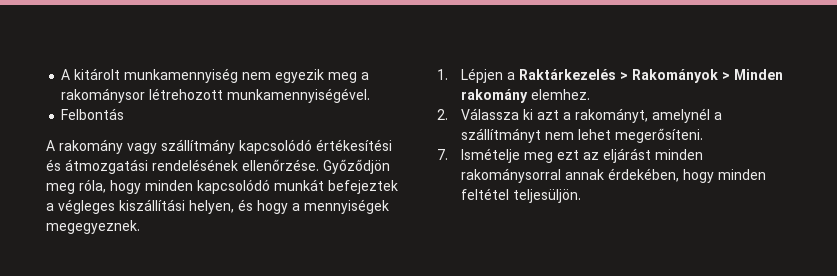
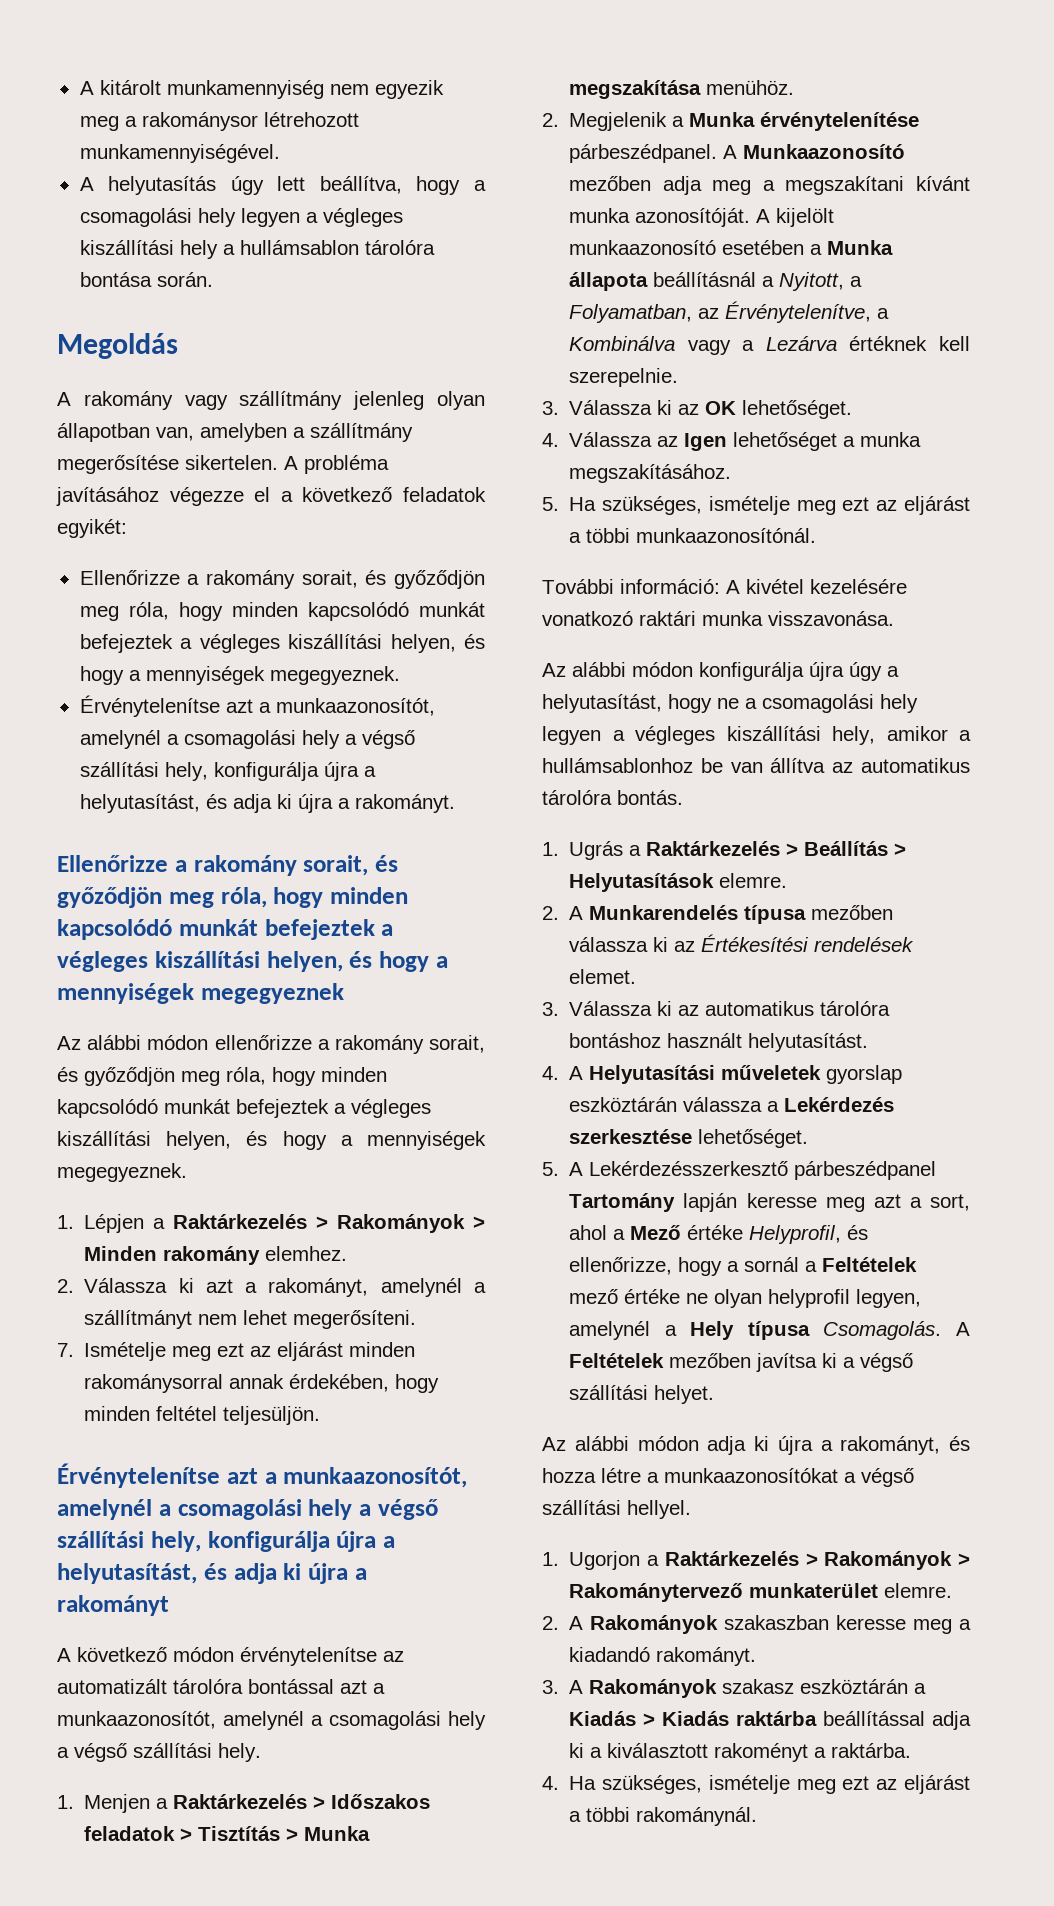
[61,108,125,120] [46,139,392,154] [46,159,390,174] Felbontás // A rakomány vagy szállítmány kapcsolódó értékesítési és átmozgatási rendelésének ellenőrzése. Győződjön -> [79,176,486,195] [79,208,403,227] [79,240,435,259] [79,272,213,287] [57,333,178,359] [57,391,485,410] [57,423,413,442] [57,455,389,474] [56,487,486,506] [57,519,127,538] [79,570,485,589] [79,602,485,621] [79,634,485,653] [79,666,400,685] [79,695,435,717] [79,730,415,749] [79,762,376,781] [79,794,455,813] [57,855,398,876] [57,887,408,908] [57,919,394,940] [57,951,448,972] [57,983,344,1004] [57,1035,486,1054] [57,1067,175,1086] A helyutasítás úgy lett beállítva, hogy a csomagolási hely legyen a végleges kiszállítási hely a hullámsablon tárolóra bontása során. // Megoldás // A rakomány vagy szállítmány jelenleg olyan állapotban van, amelyben a szállítmány megerősítése sikertelen. A probléma javításához végezze el a következő feladatok egyikét: // Ellenőrizze a rakomány sorait, és győződjön meg róla, hogy minden kapcsolódó munkát befejeztek a végleges kiszállítási helyen, és hogy a mennyiségek megegyeznek. // Érvénytelenítse azt a munkaazonosítót, amelynél a csomagolási hely a végső szállítási hely, konfigurálja újra a helyutasítást, és adja ki újra a rakományt. // Ellenőrizze a rakomány sorait, és győződjön meg róla, hogy minden kapcsolódó munkát befejeztek a végleges kiszállítási helyen, és hogy a mennyiségek megegyeznek // Az alábbi módon ellenőrizze a rakomány sorait, és győződjön
(581, 196) none -> [57,1463,468,1488] [57,1499,438,1520] [57,1531,395,1552] [57,1563,367,1584] [57,1595,169,1616] [57,1647,404,1666] [57,1679,385,1694] [57,1711,486,1730] [57,1743,261,1762] [57,1794,431,1813] [84,1826,371,1841] [569,80,795,99] [542,112,920,131] [569,144,906,163] [569,176,970,195] [569,208,835,227] [569,240,894,255] [569,272,863,291] [569,301,890,323] [569,336,970,355] [569,368,679,387] [542,400,853,419] [542,432,922,451] [569,464,732,483] [542,496,970,515] [569,528,817,543] [542,579,907,594] [542,611,894,626] [542,662,899,681] [542,694,918,713] [542,726,971,745] [542,758,970,773] [542,790,683,805] [542,841,907,860] [569,873,788,892] [542,905,894,924] [569,934,915,952] [569,969,637,984] [542,1001,891,1016] [569,1033,869,1052] [542,1065,903,1084] [569,1097,895,1112] [569,1129,809,1148] [542,1161,937,1180] [569,1193,970,1212] [569,1225,869,1244] [569,1257,918,1276] [569,1289,922,1308] [569,1321,970,1340] [569,1353,914,1372] [569,1385,715,1404] [542,1436,970,1455] [542,1468,914,1487] [542,1500,691,1519] [542,1551,970,1570] [569,1583,953,1602] [542,1615,971,1634] [569,1647,757,1666] [542,1679,927,1698] [569,1711,971,1730] [569,1743,912,1762] [542,1775,970,1794] [569,1807,758,1826] // Érvénytelenítse azt a munkaazonosítót, amelynél a csomagolási hely a végső szállítási hely, konfigurálja újra a helyutasítást, és adja ki újra a rakományt // A következő módon érvénytelenítse az automatizált tárolóra bontással azt a munkaazonosítót, amelynél a csomagolási hely a végső szállítási hely. // 1. Menjen a Raktárkezelés > Időszakos feladatok > Tisztítás > Munka megszakítása menühöz. // 2. Megjelenik a Munka érvénytelenítése párbeszédpanel. A Munkaazonosító mezőben adja meg a megszakítani kívánt munka azonosítóját. A kijelölt munkaazonosító esetében a Munka állapota beállításnál a Nyitott, a Folyamatban, az Érvénytelenítve, a Kombinálva vagy a Lezárva értéknek kell szerepelnie. // 3. Válassza ki az OK lehetőséget. // 4. Válassza az Igen lehetőséget a munka megszakításához. // 5. Ha szükséges, ismételje meg ezt az eljárást a többi munkaazonosítónál. // További információ: A kivétel kezelésére vonatkozó raktári munka visszavonása. // Az alábbi módon konfigurálja újra úgy a helyutasítást, hogy ne a csomagolási hely legyen a végleges kiszállítási hely, amikor a hullámsablonhoz be van állítva az automatikus tárolóra bontás. // 1. Ugrás a Raktárkezelés > Beállítás > Helyutasítások elemre. // 2. A Munkarendelés típusa mezőben válassza ki az Értékesítési rendelések elemet. // 3. Válassza ki az automatikus tárolóra bontáshoz használt helyutasítást. // 4. A Helyutasítási műveletek gyorslap eszköztárán válassza a Lekérdezés szerkesztése lehetőséget. // 5. A Lekérdezésszerkesztő párbeszédpanel Tartomány lapján keresse meg azt a sort, ahol a Mező értéke Helyprofil, és ellenőrizze, hogy a sornál a Feltételek mező értéke ne olyan helyprofil legyen, amelynél a Hely típusa Csomagolás. A Feltételek mezőben javítsa ki a végső szállítási helyet. // Az alábbi módon adja ki újra a rakományt, és hozza létre a munkaazonosítókat a végső szállítási hellyel. // 1. Ugorjon a Raktárkezelés > Rakományok > Rakománytervező munkaterület elemre. // 2. A Rakományok szakaszban keresse meg a kiadandó rakományt. // 3. A Rakományok szakasz eszköztárán a Kiadás > Kiadás raktárba beállítással adja ki a kiválasztott rakoményt a raktárba. // 4. Ha szükséges, ismételje meg ezt az eljárást a többi rakománynál.

